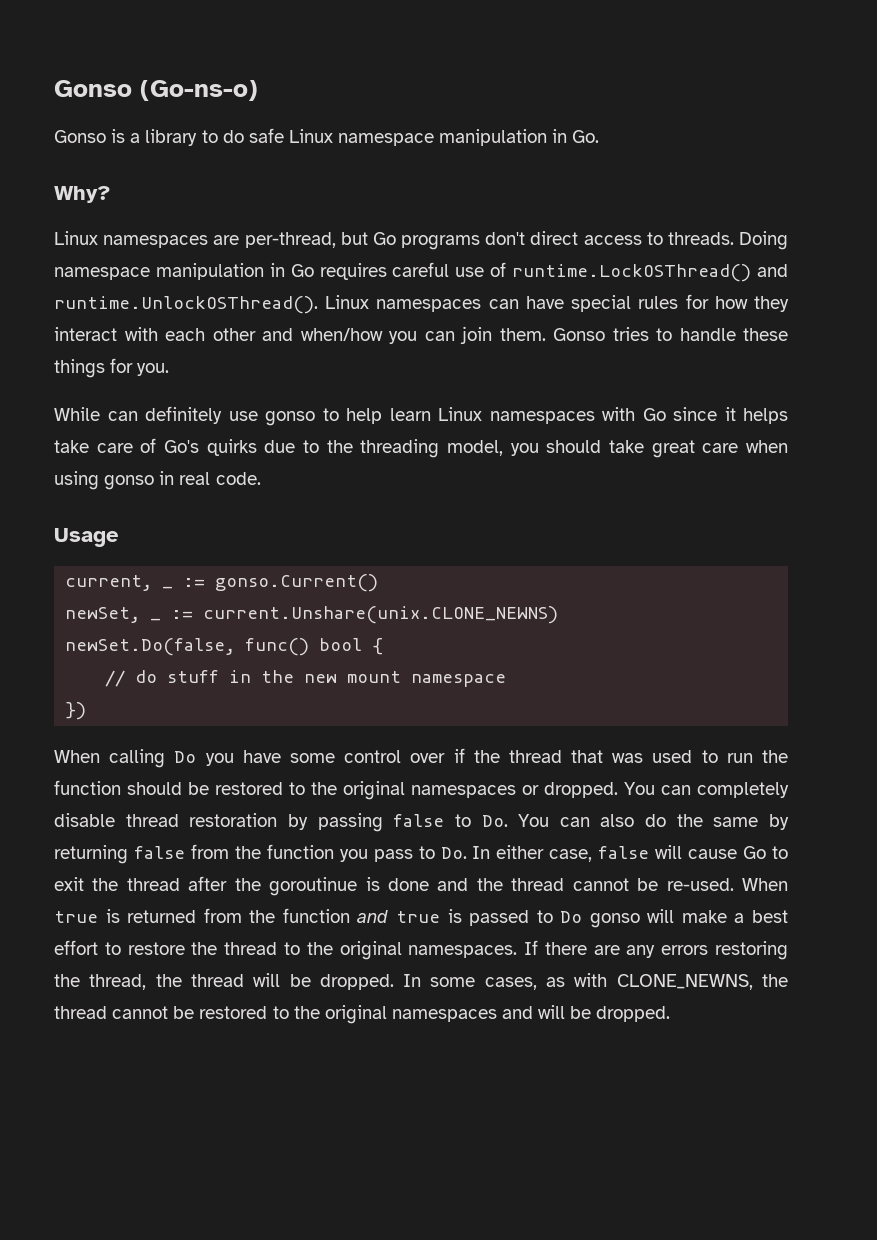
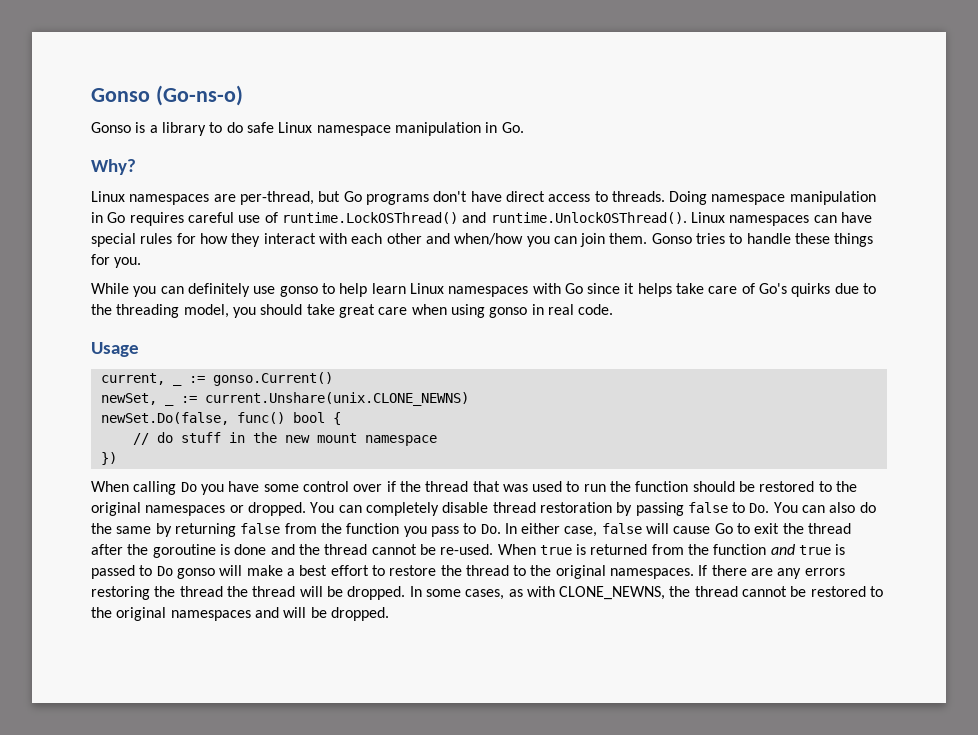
(526, 238) none -> [470,191,502,202] have
(100, 414) none -> [133,286,157,297] you
[269,877,358,896] goroutinue -> [152,544,216,558] goroutine
[89,974,147,990] thread, -> [179,586,223,597] thread

